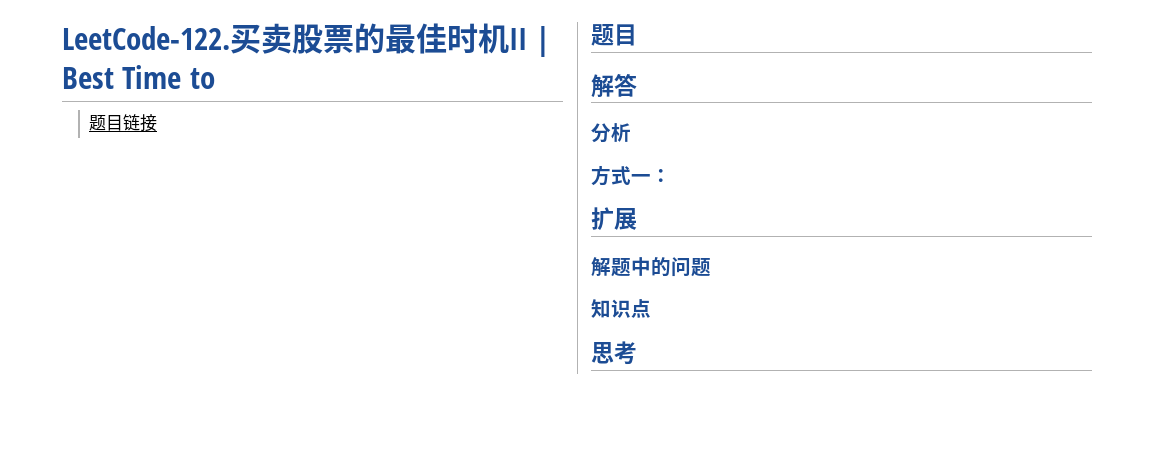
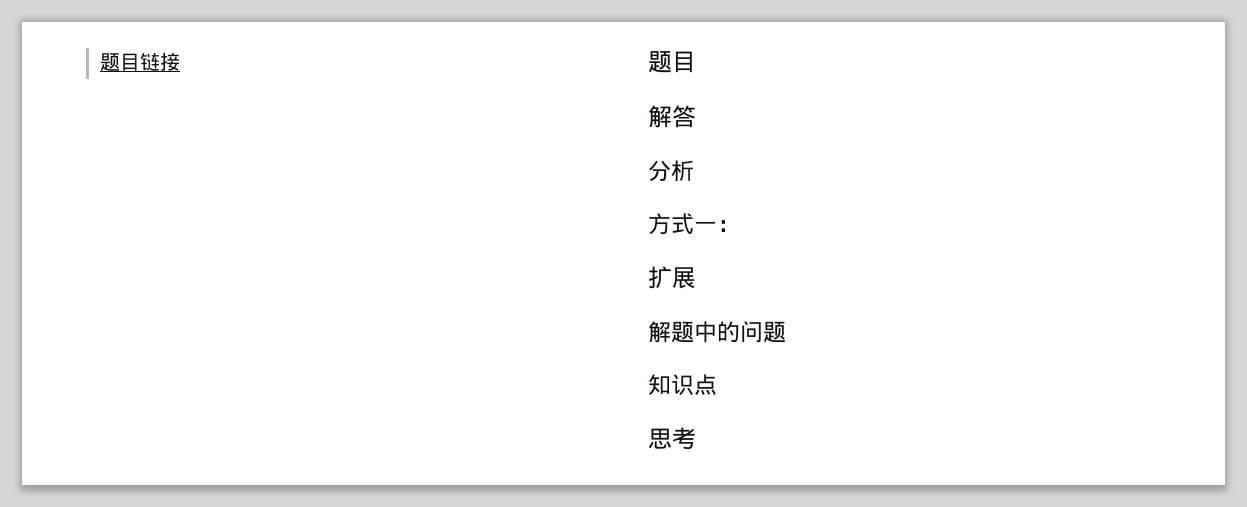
[62,23,552,57] [62,65,215,89] LeetCode-122.买卖股票的最佳时机II | Best Time to // -> (99, 62) none

